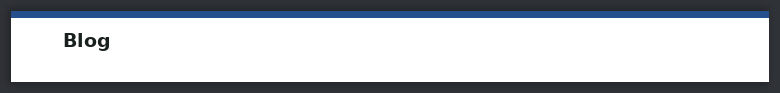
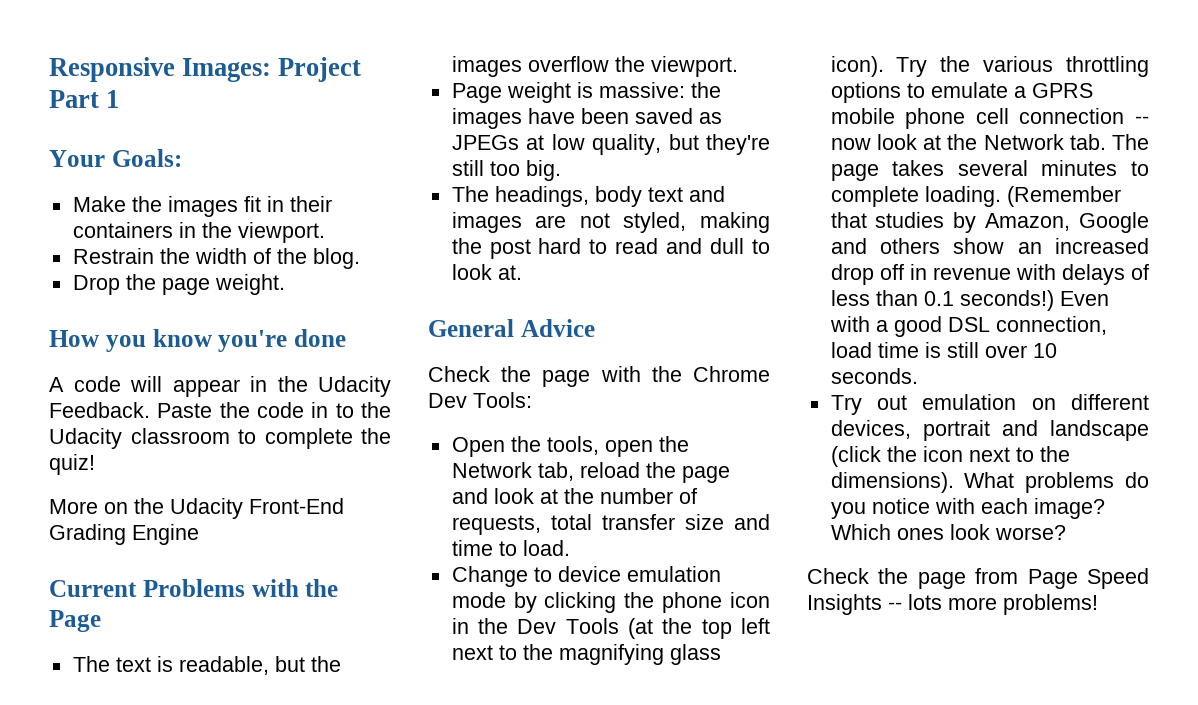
[63,33,111,51] Blog -> [49,57,362,82] [49,90,120,108] [49,149,182,167] [72,196,332,217] [72,222,325,243] [72,248,360,269] [72,274,285,295] [49,329,346,352] [49,376,391,397] [49,402,391,418] [49,428,391,449] [49,454,95,475] [49,498,344,519] [49,524,199,545] [49,579,339,597] [49,610,101,632] [72,656,341,675] [451,56,738,77] [451,82,721,103] [451,108,722,129] [451,134,770,155] [451,160,561,181] [451,186,725,207] [451,212,770,233] [451,238,770,259] [451,264,522,280] [428,319,595,337] [428,366,770,387] [428,392,532,408] [451,436,689,457] [451,462,730,483] [451,488,697,504] [451,514,770,535] [451,540,570,556] [451,566,721,587] [451,592,770,613] [451,618,770,639] [451,644,721,665] [830,56,1149,77] [830,82,1093,103] [830,108,1149,129] [830,134,1149,150] [830,160,1149,181] [830,186,1121,207] [830,212,1149,233] [830,238,1149,254] [830,264,1149,285] [830,290,1109,311] [829,316,1107,337] [830,342,1057,358] [830,368,918,384] [830,394,1149,415] [830,420,1149,441] [830,446,1070,467] [830,472,1149,493] [830,498,1105,519] [830,524,1066,540] [807,568,1149,589] [807,594,1098,615] Responsive Images: Project Part 1 // Your Goals: // Make the images fit in their containers in the viewport. // Restrain the width of the blog. // Drop the page weight. // How you know you're done // A code will appear in the Udacity Feedback. Paste the code in to the Udacity classroom to complete the quiz! // More on the Udacity Front-End Grading Engine // Current Problems with the Page // The text is readable, but the images overflow the viewport. // Page weight is massive: the images have been saved as JPEGs at low quality, but they're still too big. // The headings, body text and images are not styled, making the post hard to read and dull to look at. // General Advice // Check the page with the Chrome Dev Tools: // Open the tools, open the Network tab, reload the page and look at the number of requests, total transfer size and time to load. // Change to device emulation mode by clicking the phone icon in the Dev Tools (at the top left next to the magnifying glass icon). Try the various throttling options to emulate a GPRS mobile phone cell connection -- now look at the Network tab. The page takes several minutes to complete loading. (Remember that studies by Amazon, Google and others show an increased drop off in revenue with delays of less than 0.1 seconds!) Even with a good DSL connection, load time is still over 10 seconds. // Try out emulation on different devices, portrait and landscape (click the icon next to the dimensions). What problems do you notice with each image? Which ones look worse? // Check the page from Page Speed Insights -- lots more problems!

